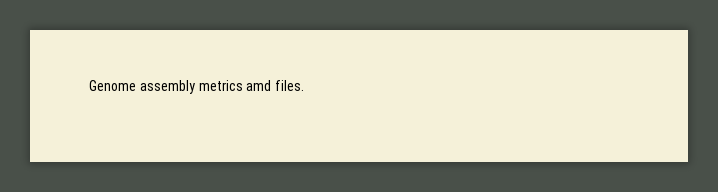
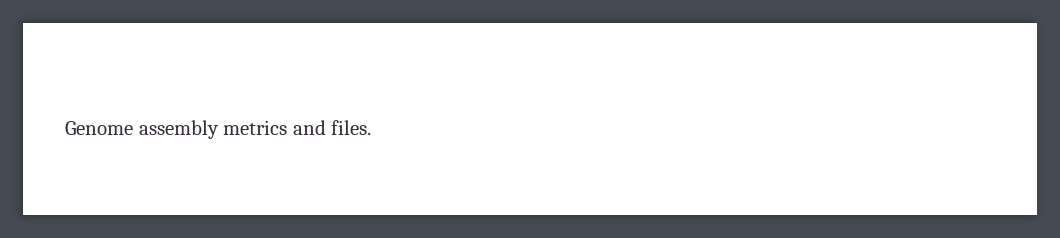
[246,80,272,91] amd -> [292,120,326,135] and

